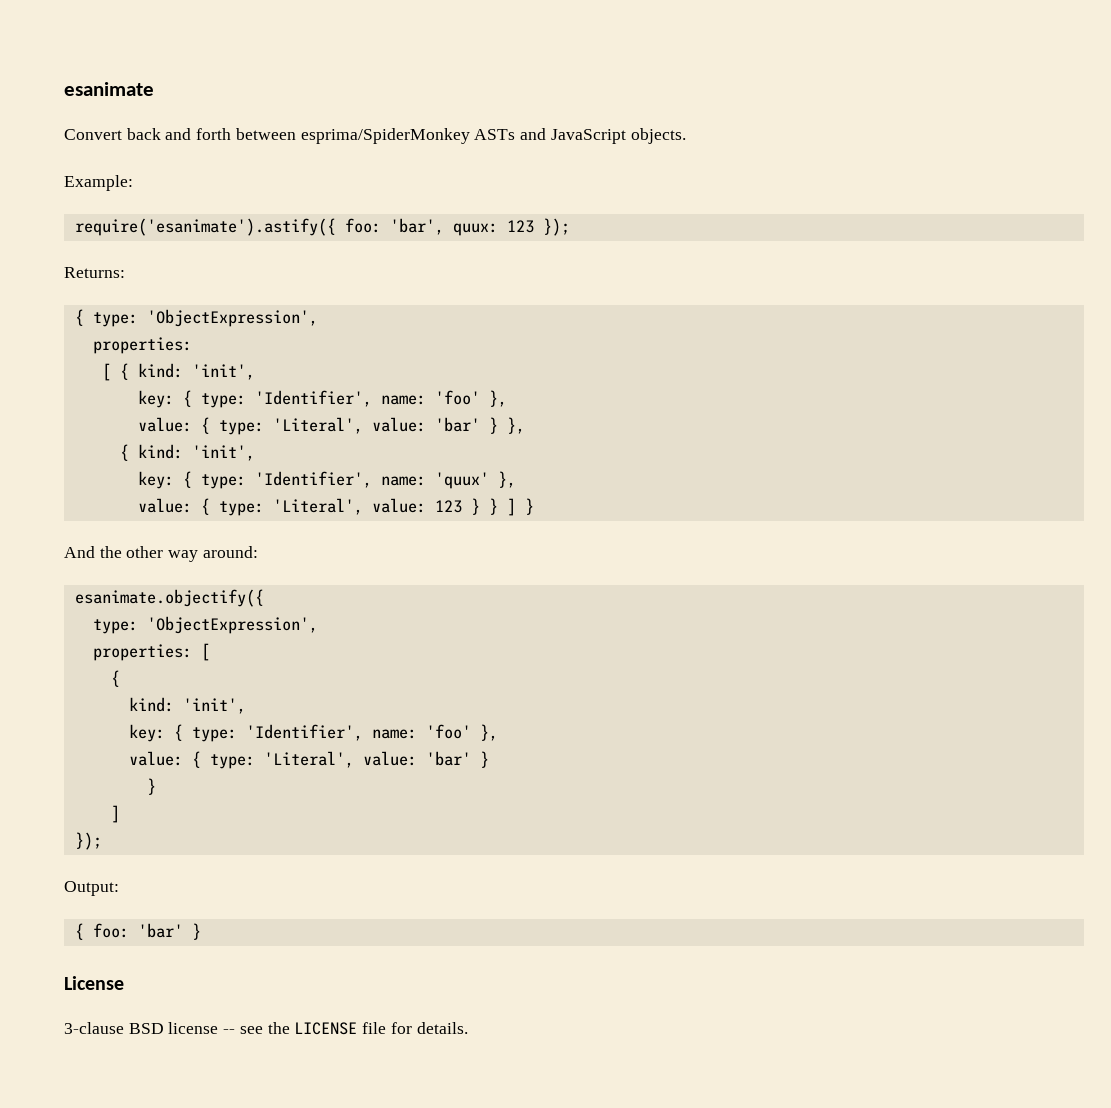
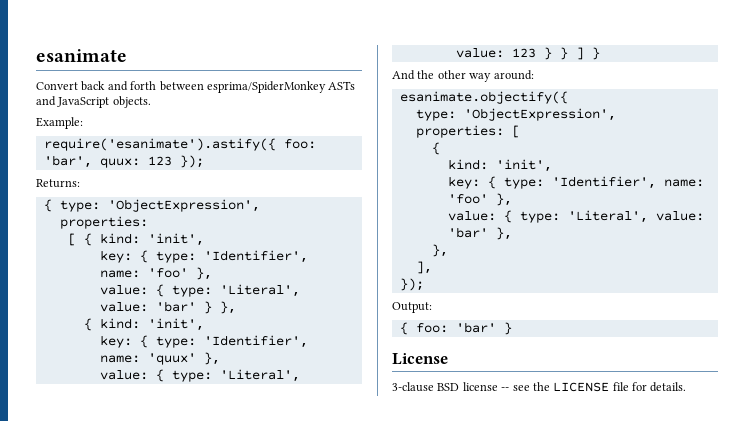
[479,751,489,768] [146,778,156,795] [110,805,120,823] } // } // ] -> [495,227,512,240] [431,244,448,257] [415,261,432,274] }, // }, // ],

